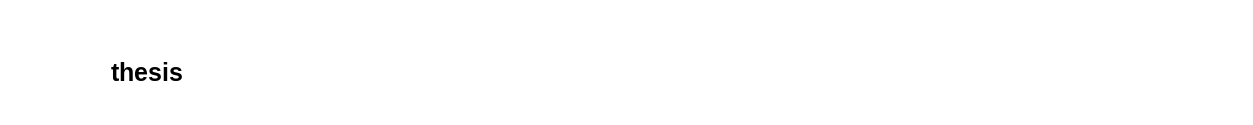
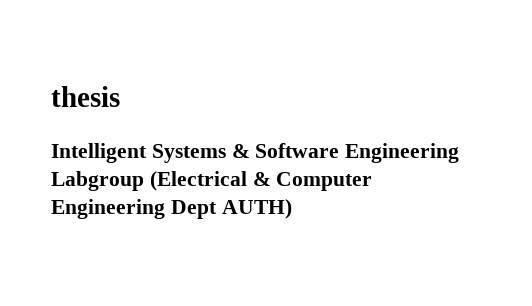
(183, 71) none -> [51,143,460,163] [51,171,373,191] [51,199,292,219] // Intelligent Systems & Software Engineering Labgroup (Electrical & Computer Engineering Dept AUTH)

